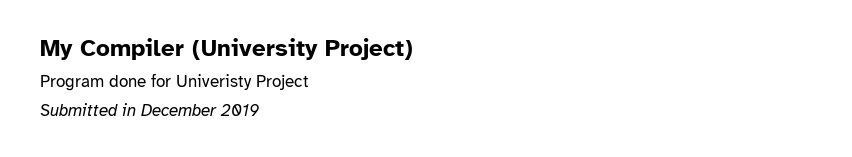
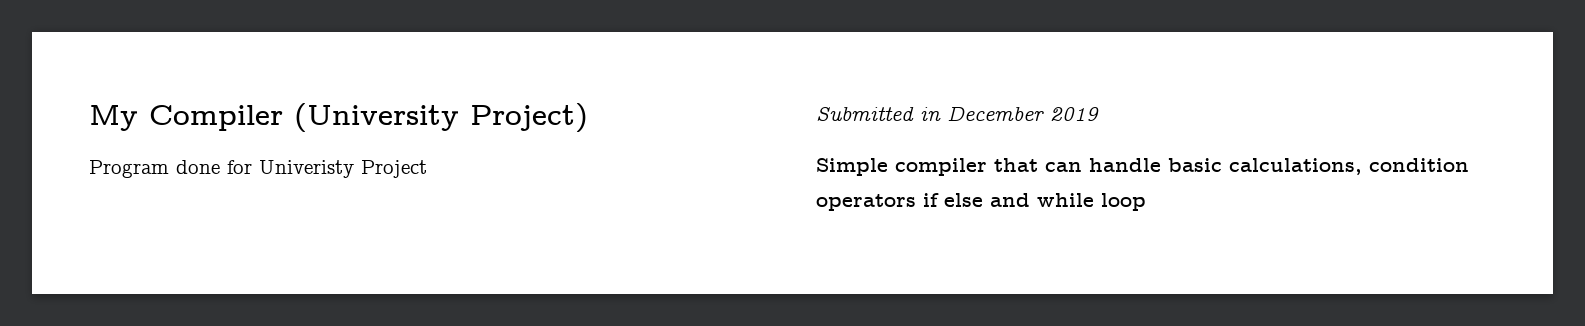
(259, 110) none -> [816,158,1469,176] [816,193,1146,211] // Simple compiler that can handle basic calculations, condition operators if else and while loop

